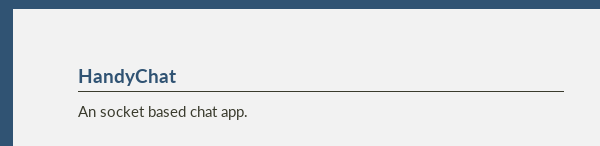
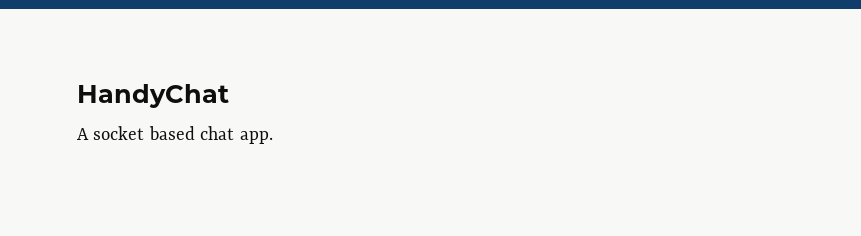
[78,106,96,117] An -> [77,128,89,140] A

